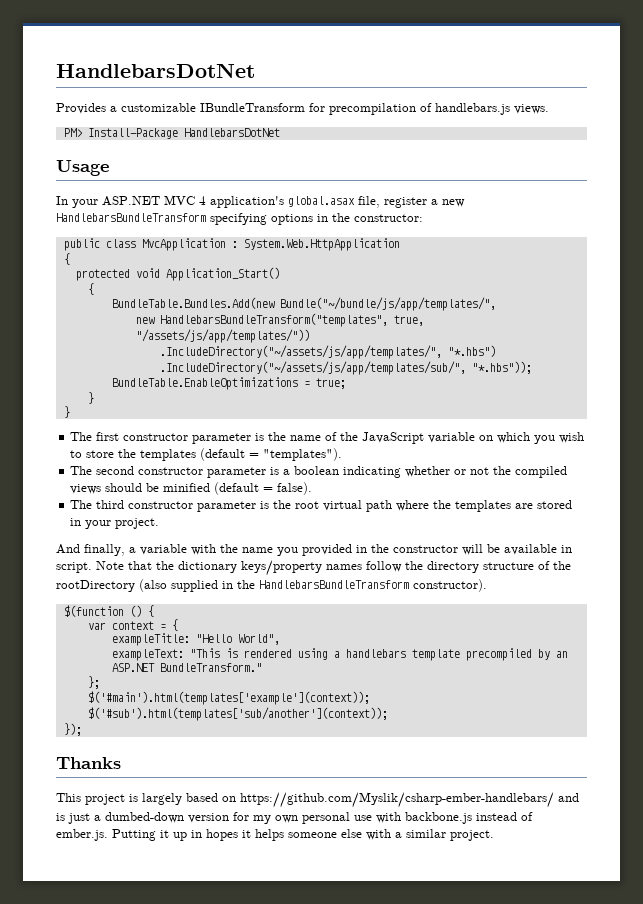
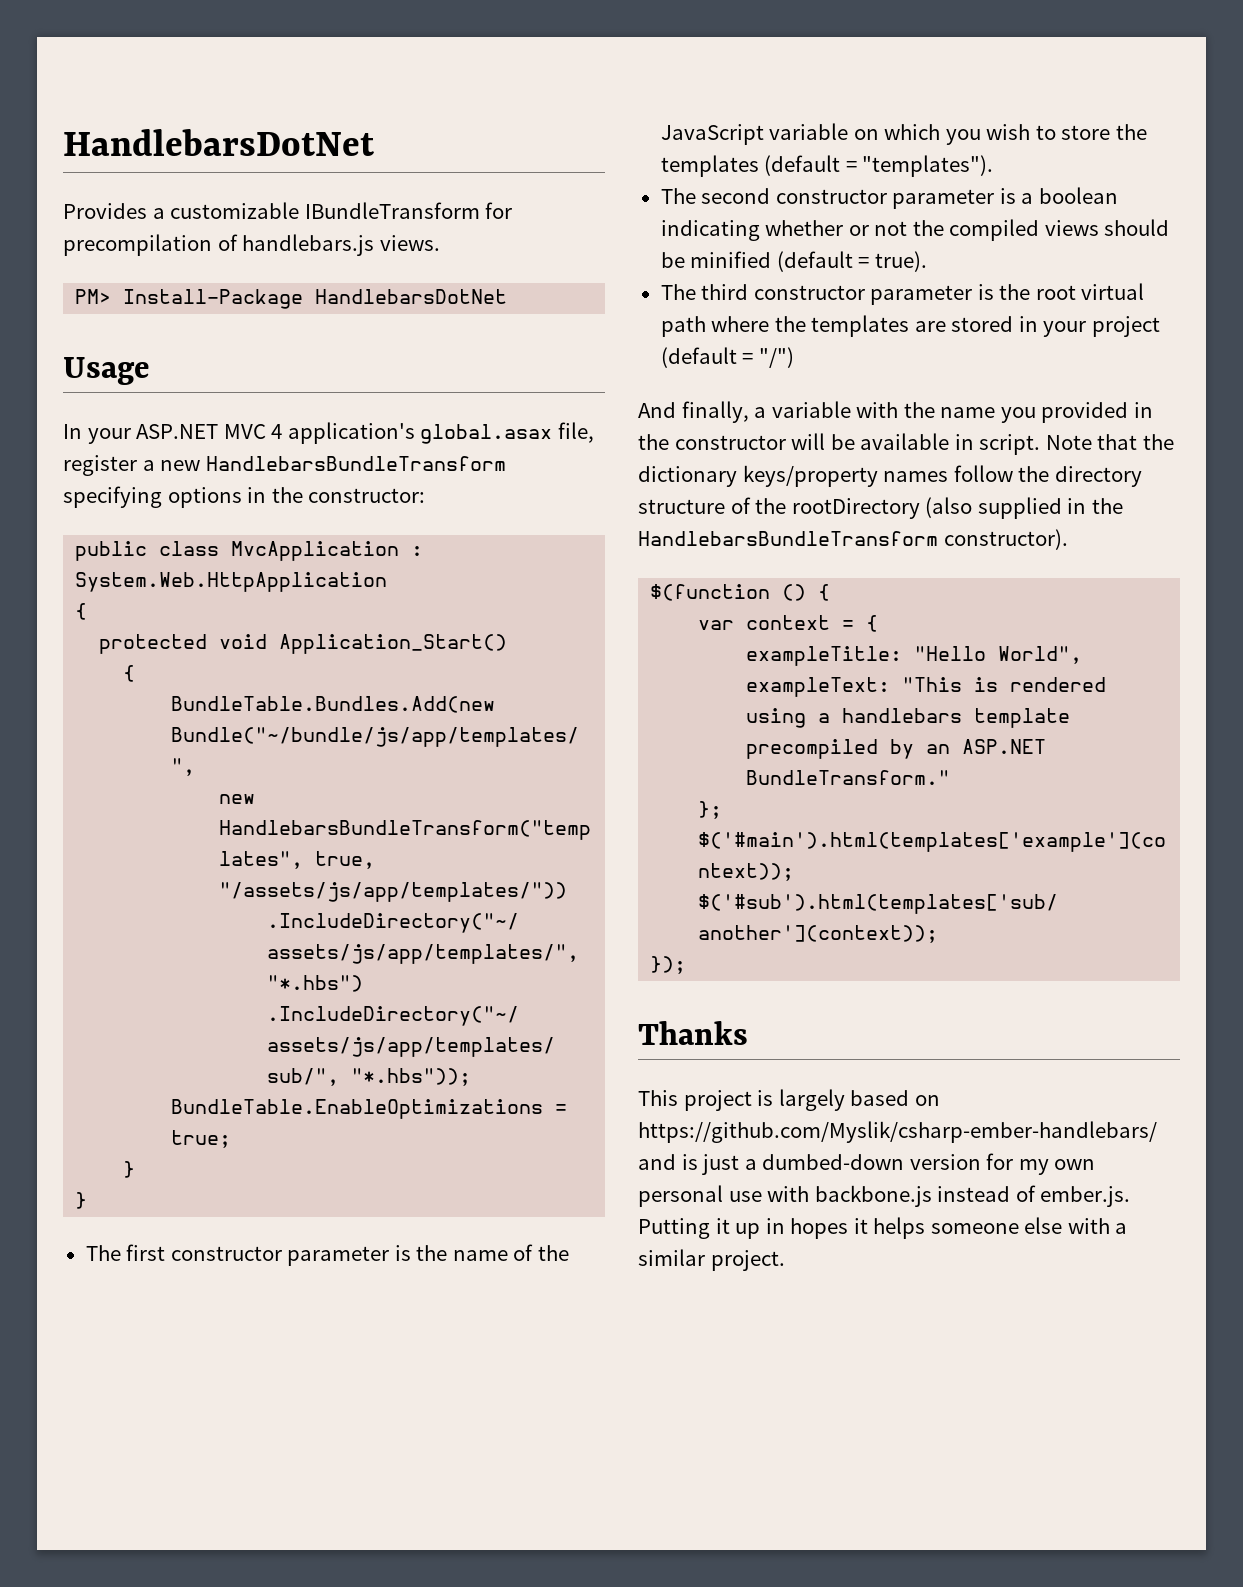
[277,482,313,495] false). -> [874,251,927,272] true).
[115,518,160,529] project. -> [1091,316,1160,337] [660,347,794,368] project (default = "/")

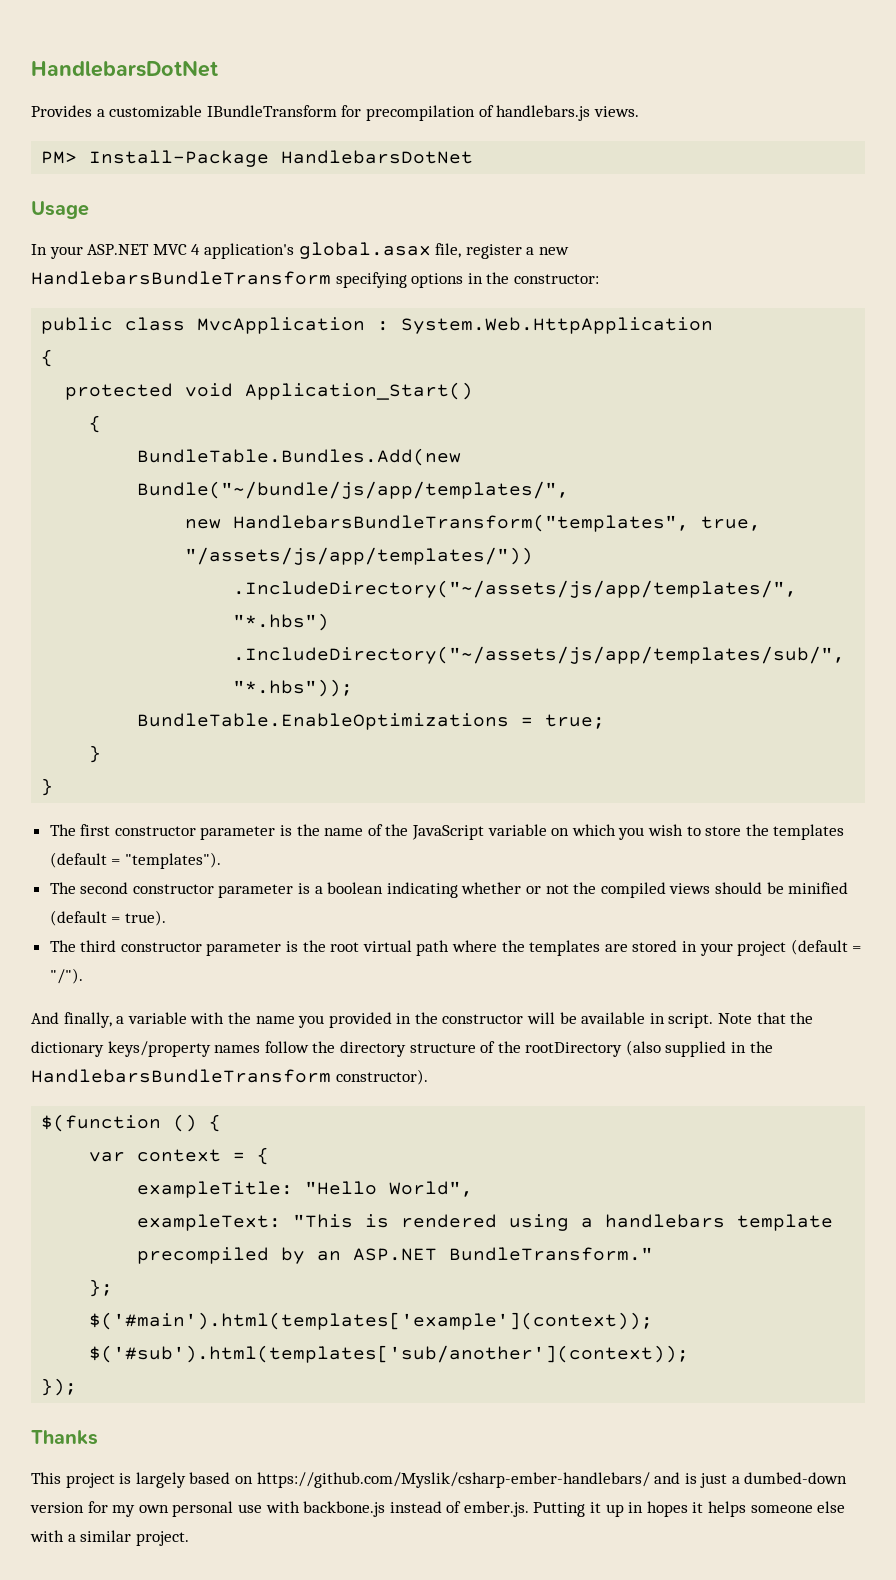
[758,347,794,368] "/") -> [49,968,83,984] "/").

